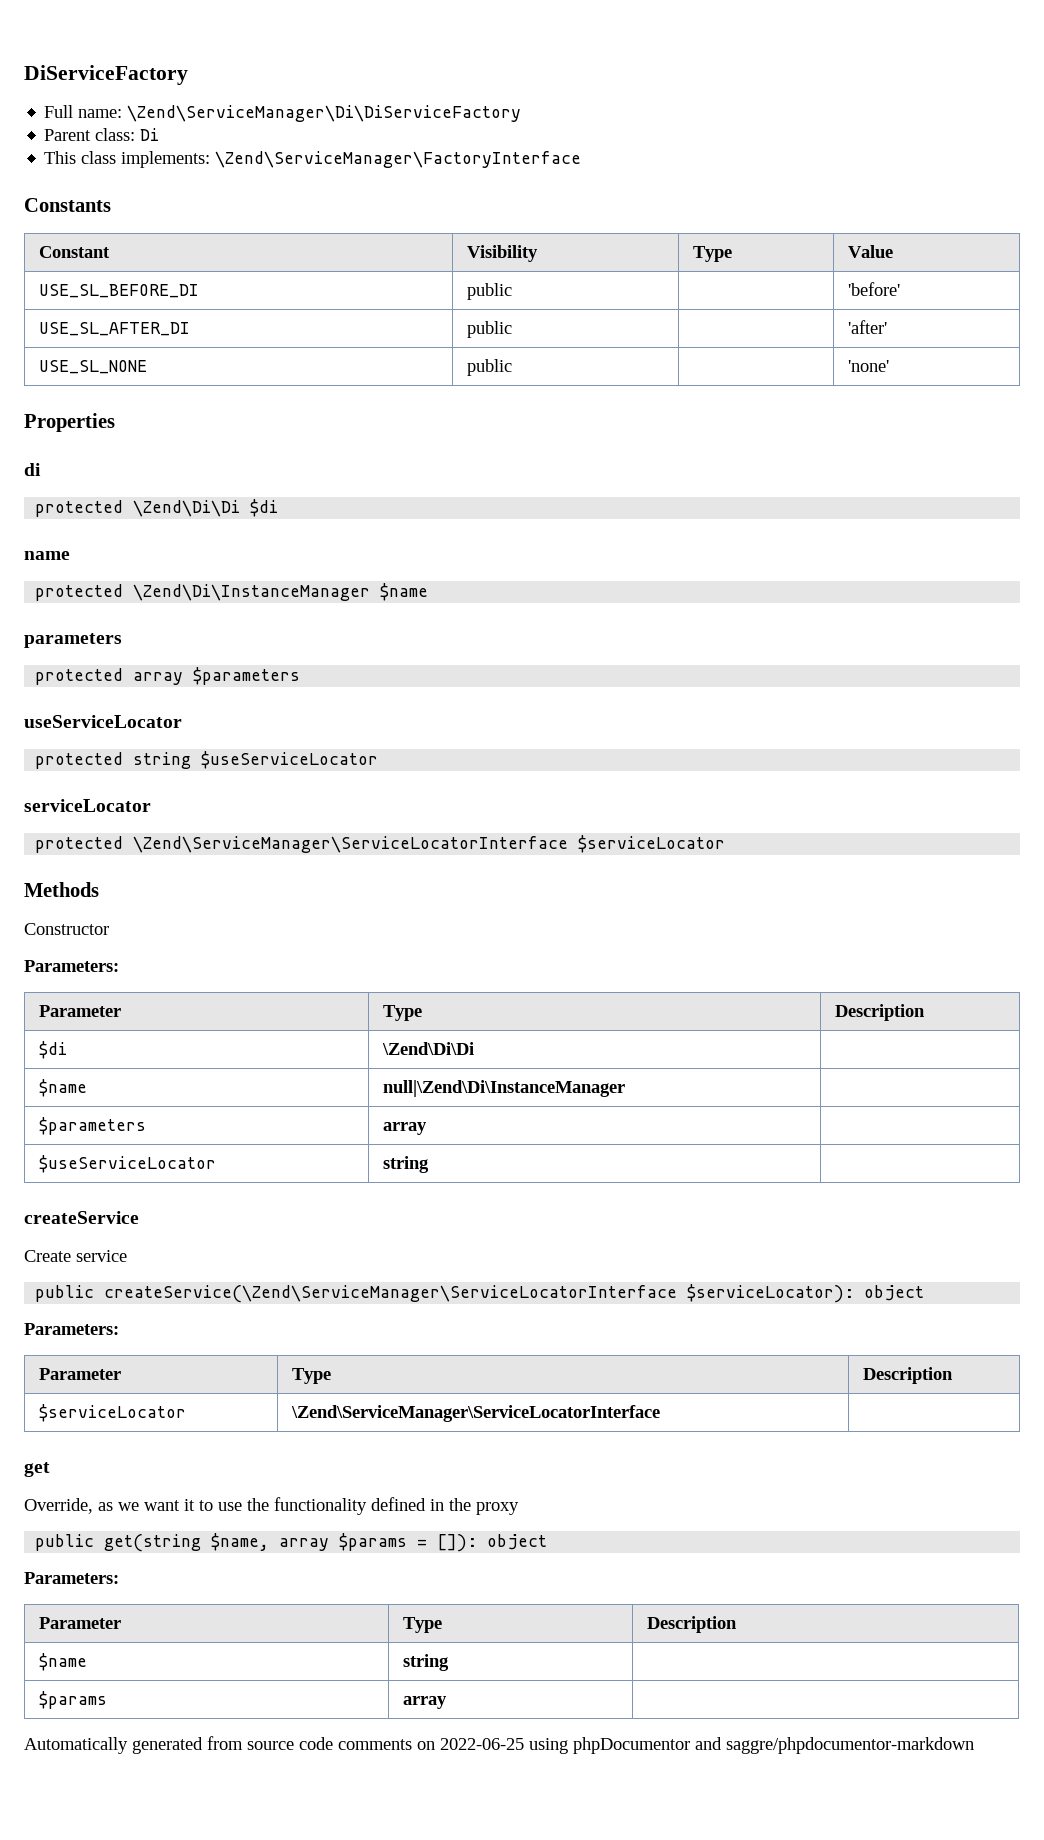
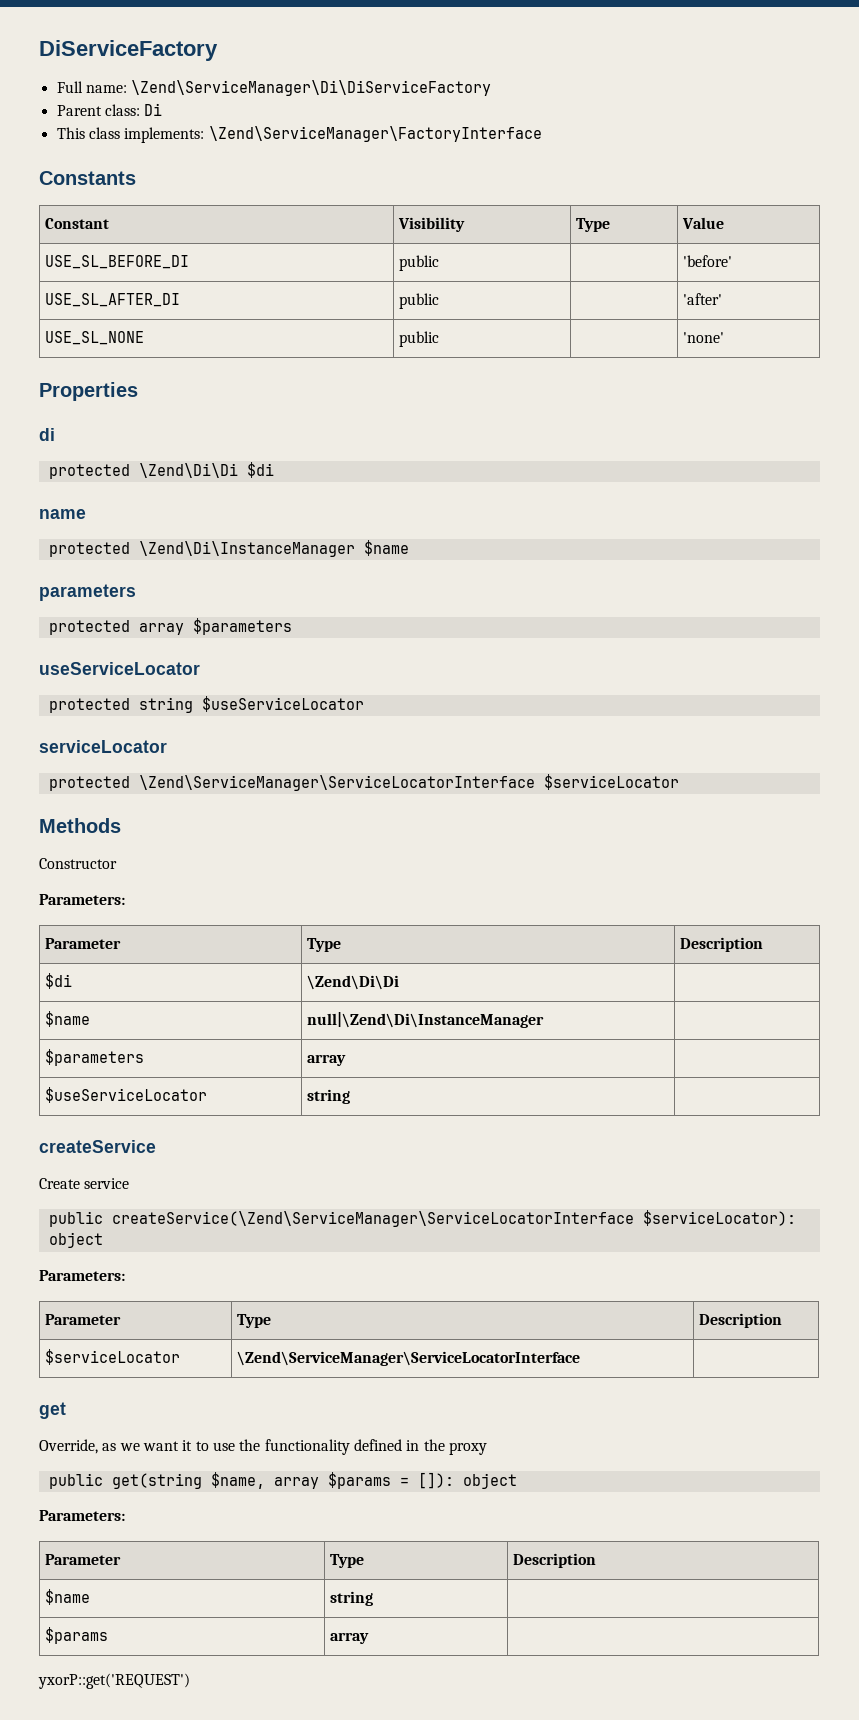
[24,1736,974,1754] Automatically generated from source code comments on 2022-06-25 using phpDocumentor and saggre/phpdocumentor-markdown -> [38,1673,190,1689] yxorP::get('REQUEST')

